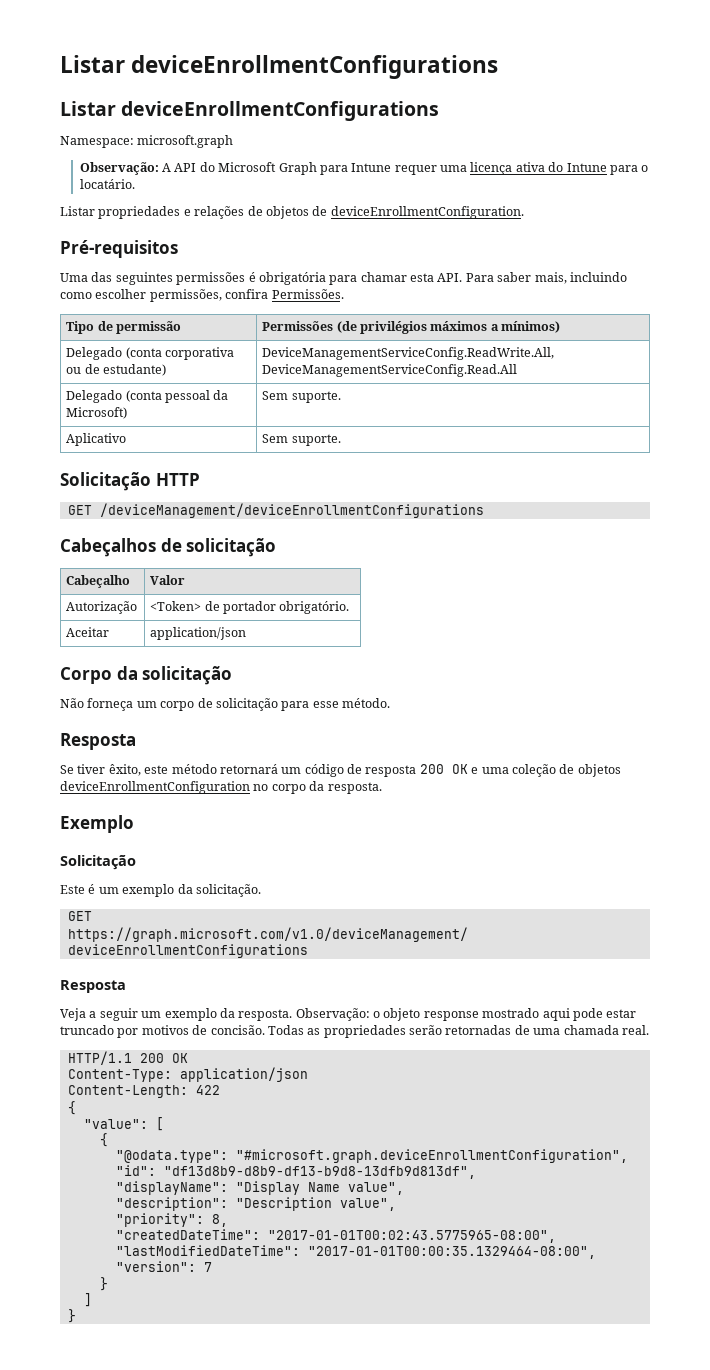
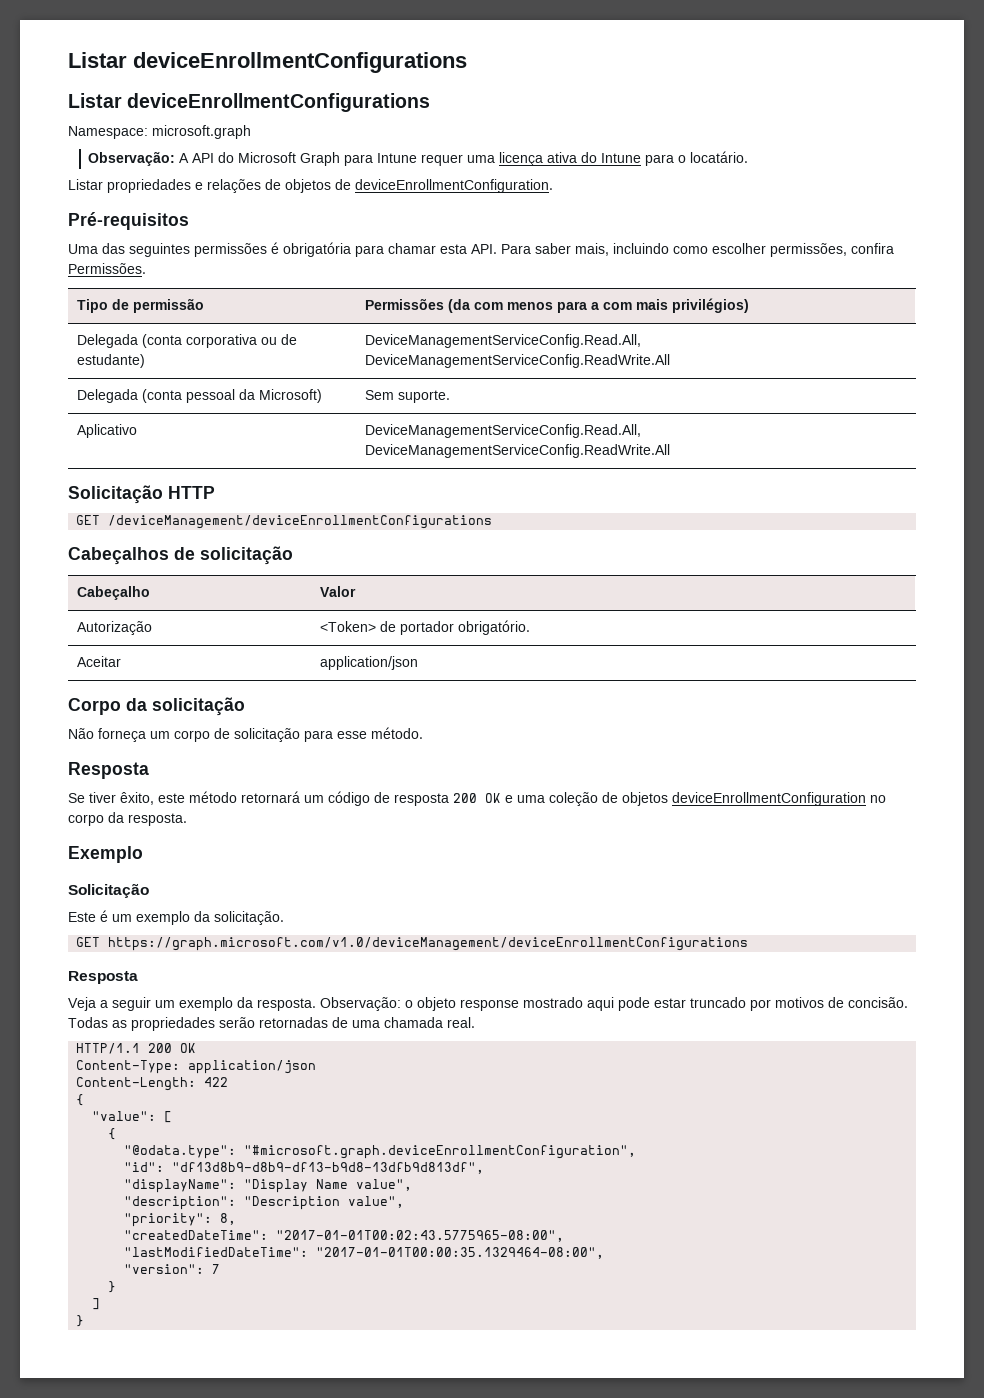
[336,321,561,334] [66,347,123,360] (de privilégios máximos a mínimos) // Delegado -> [447,298,749,313] [76,334,138,348] (da com menos para a com mais privilégios) // Delegada
[262,347,555,360] [262,364,518,377] [66,390,123,403] DeviceManagementServiceConfig.ReadWrite.All, DeviceManagementServiceConfig.Read.All // Delegado -> [364,334,641,348] [364,354,670,368] [76,389,138,403] DeviceManagementServiceConfig.Read.All, DeviceManagementServiceConfig.ReadWrite.All // Delegada
[262,434,341,446] Sem suporte. -> [364,424,641,438] [364,444,670,458] DeviceManagementServiceConfig.Read.All, DeviceManagementServiceConfig.ReadWrite.All

